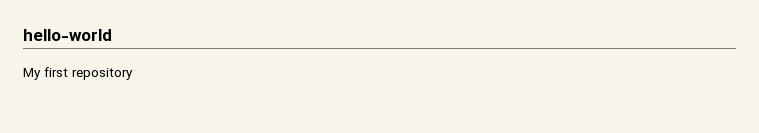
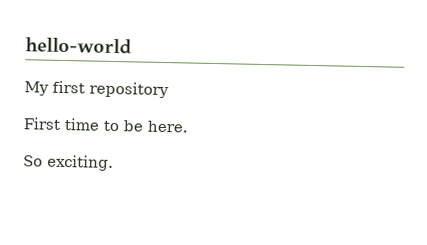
(133, 74) none -> [23,117,189,133] [23,154,114,171] // First time to be here. // So exciting.

